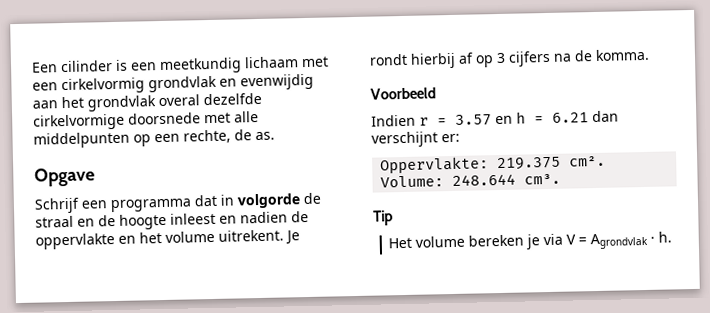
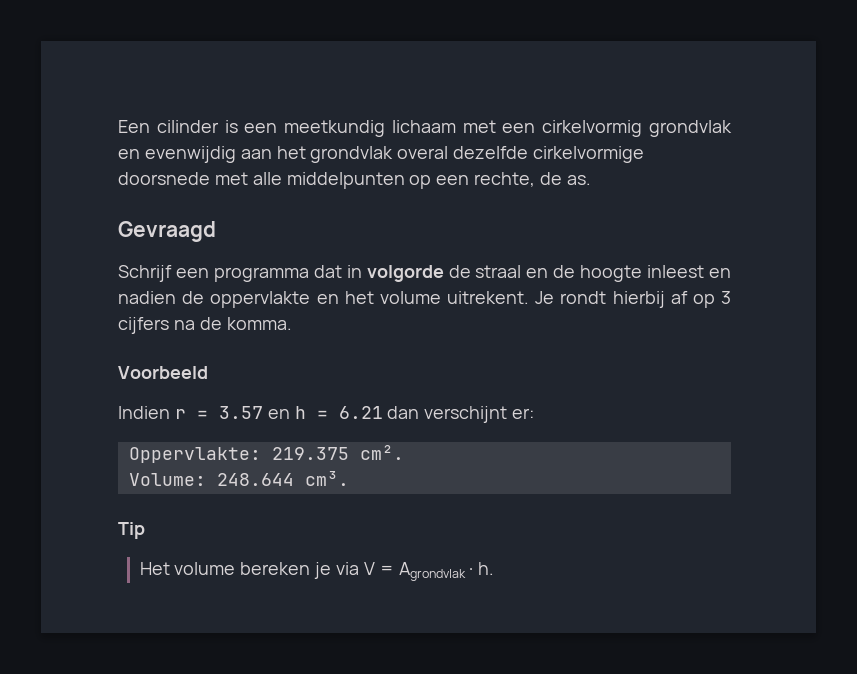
[34,167,95,187] Opgave -> [118,221,216,242] Gevraagd

